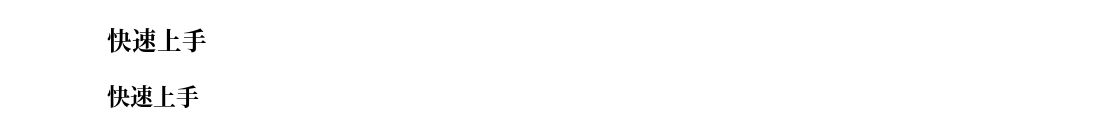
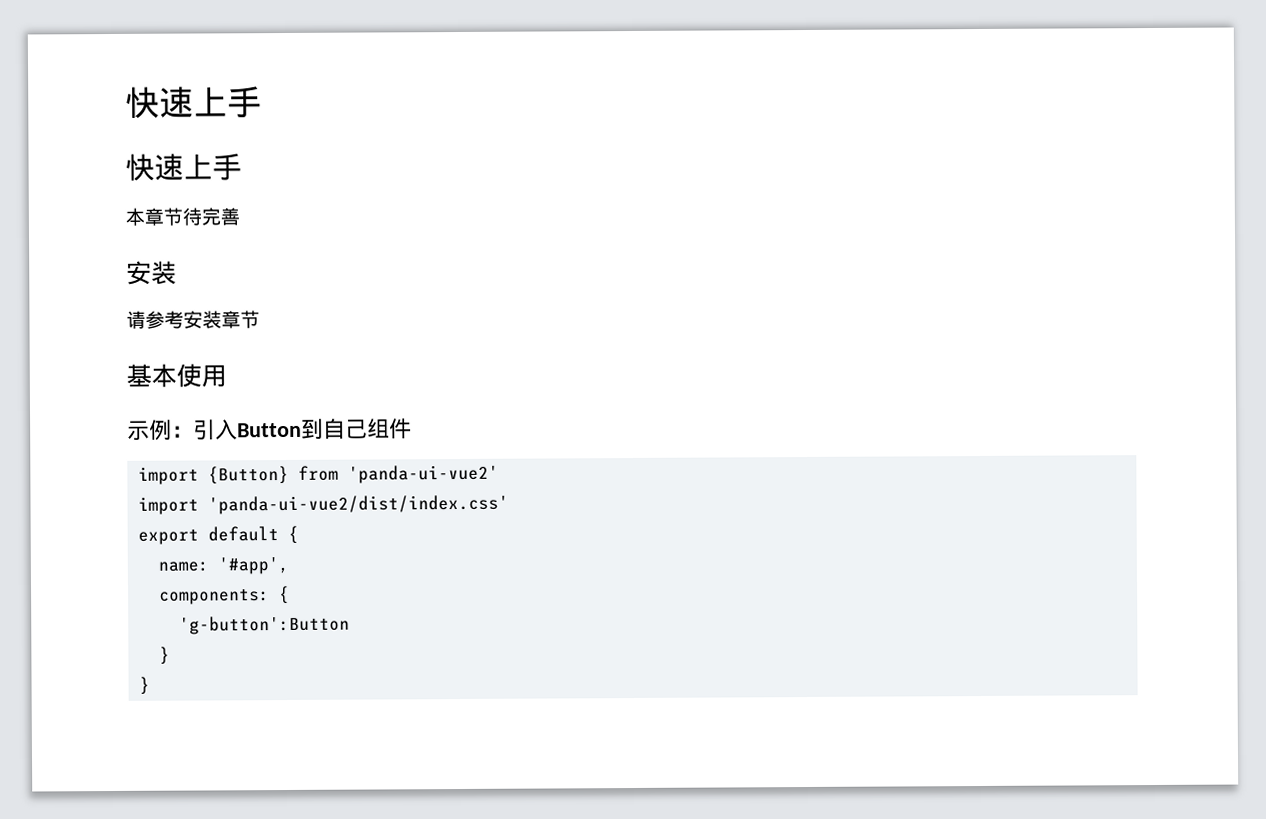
(199, 96) none -> [125,207,240,226] [126,260,177,285] [126,310,260,329] [126,363,227,388] [127,418,412,441] [138,464,500,485] [138,494,510,515] [138,525,300,545] [158,556,290,575] [159,585,291,605] [179,615,351,635] [159,646,171,665] [139,676,151,695] // 本章节待完善 // 安装 // 请参考安装章节 // 基本使用 // 示例：引入Button到自己组件 // import {Button} from 'panda-ui-vue2' // import 'panda-ui-vue2/dist/index.css' // export default { // name: '#app', // components: { // 'g-button':Button // } // }

